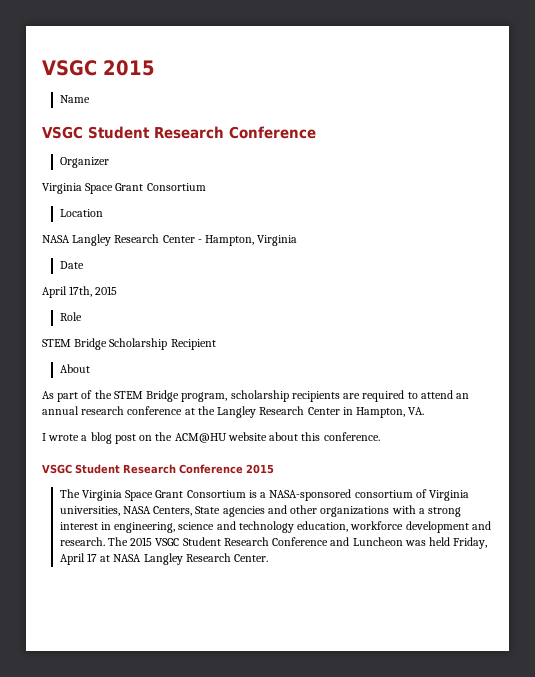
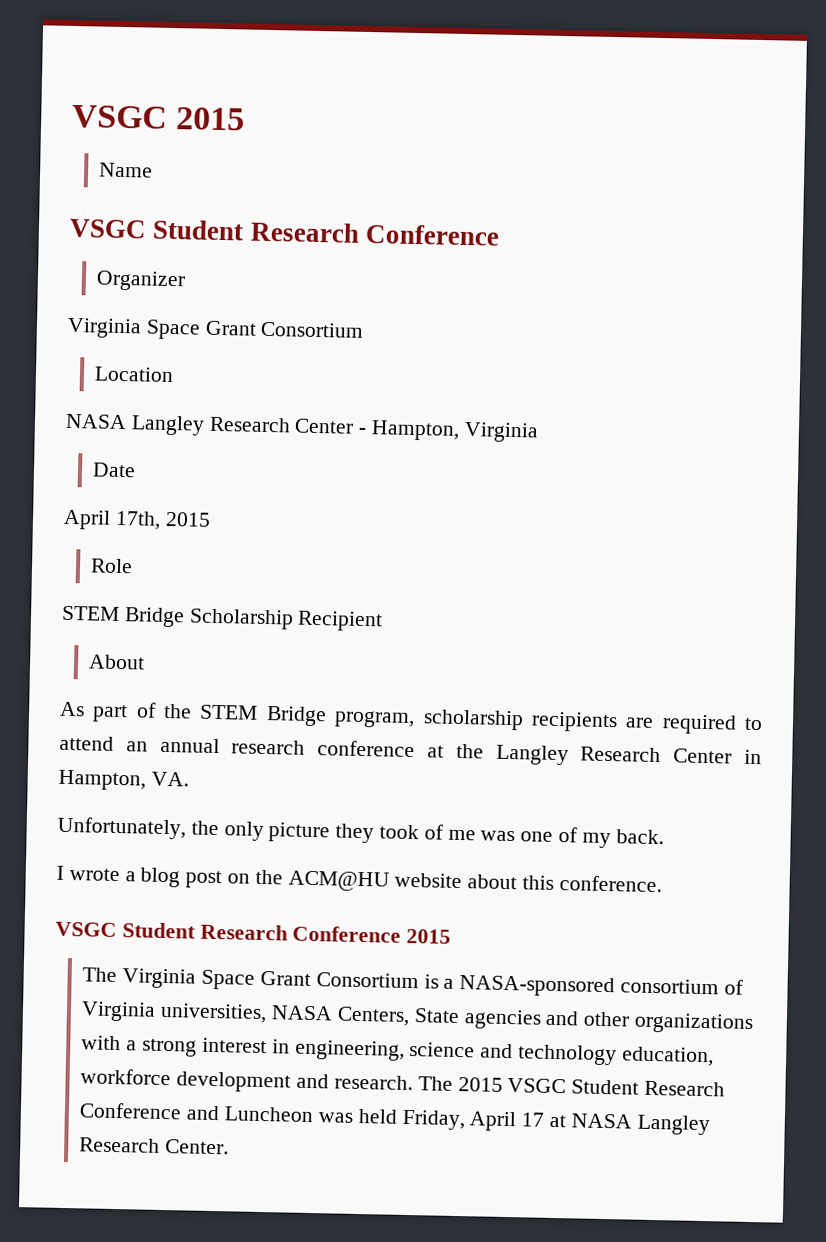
(425, 411) none -> [57,816,664,849] // Unfortunately, the only picture they took of me was one of my back.

